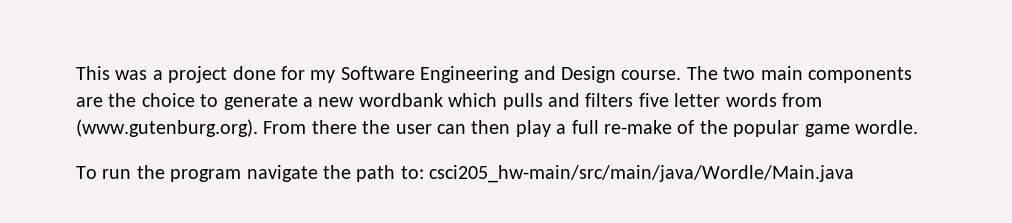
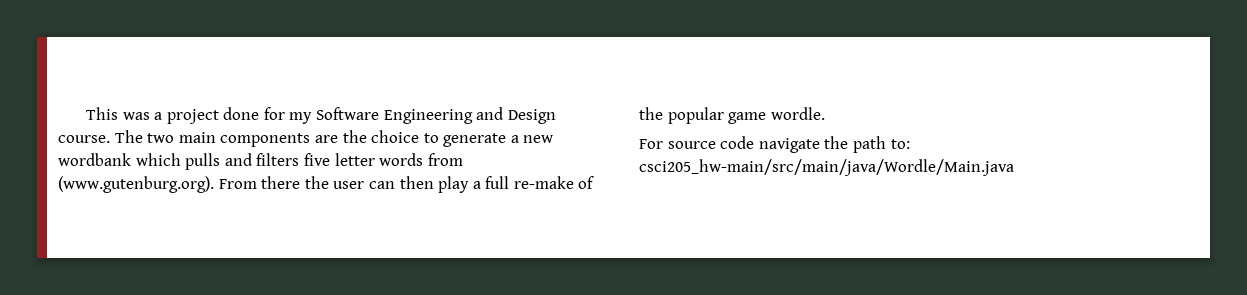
[76,165,242,182] To run the program -> [639,136,755,149] For source code

